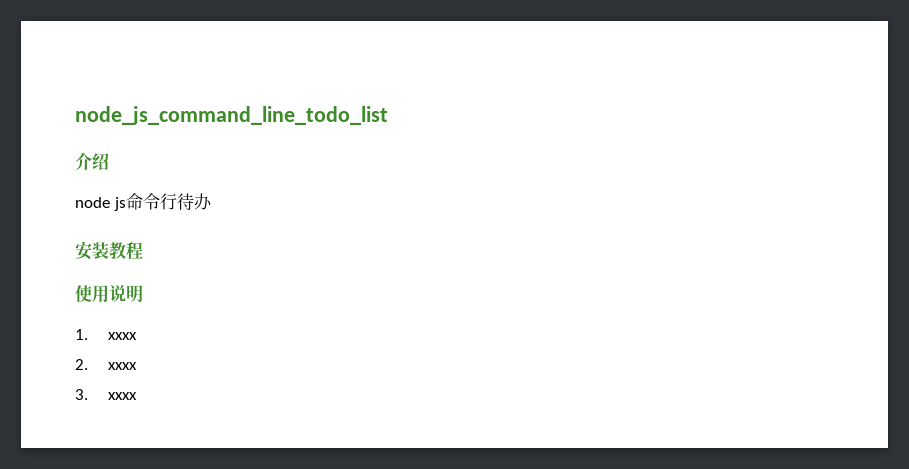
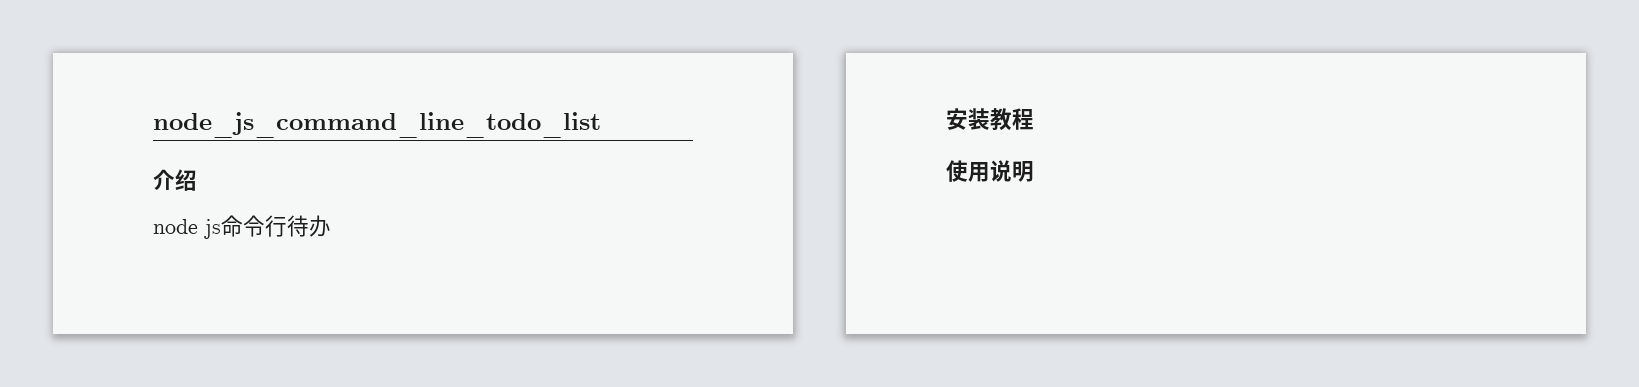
[75,329,138,340] [75,359,138,370] [75,389,138,400] // 1. xxxx // 2. xxxx // 3. xxxx -> (1034, 171) none

